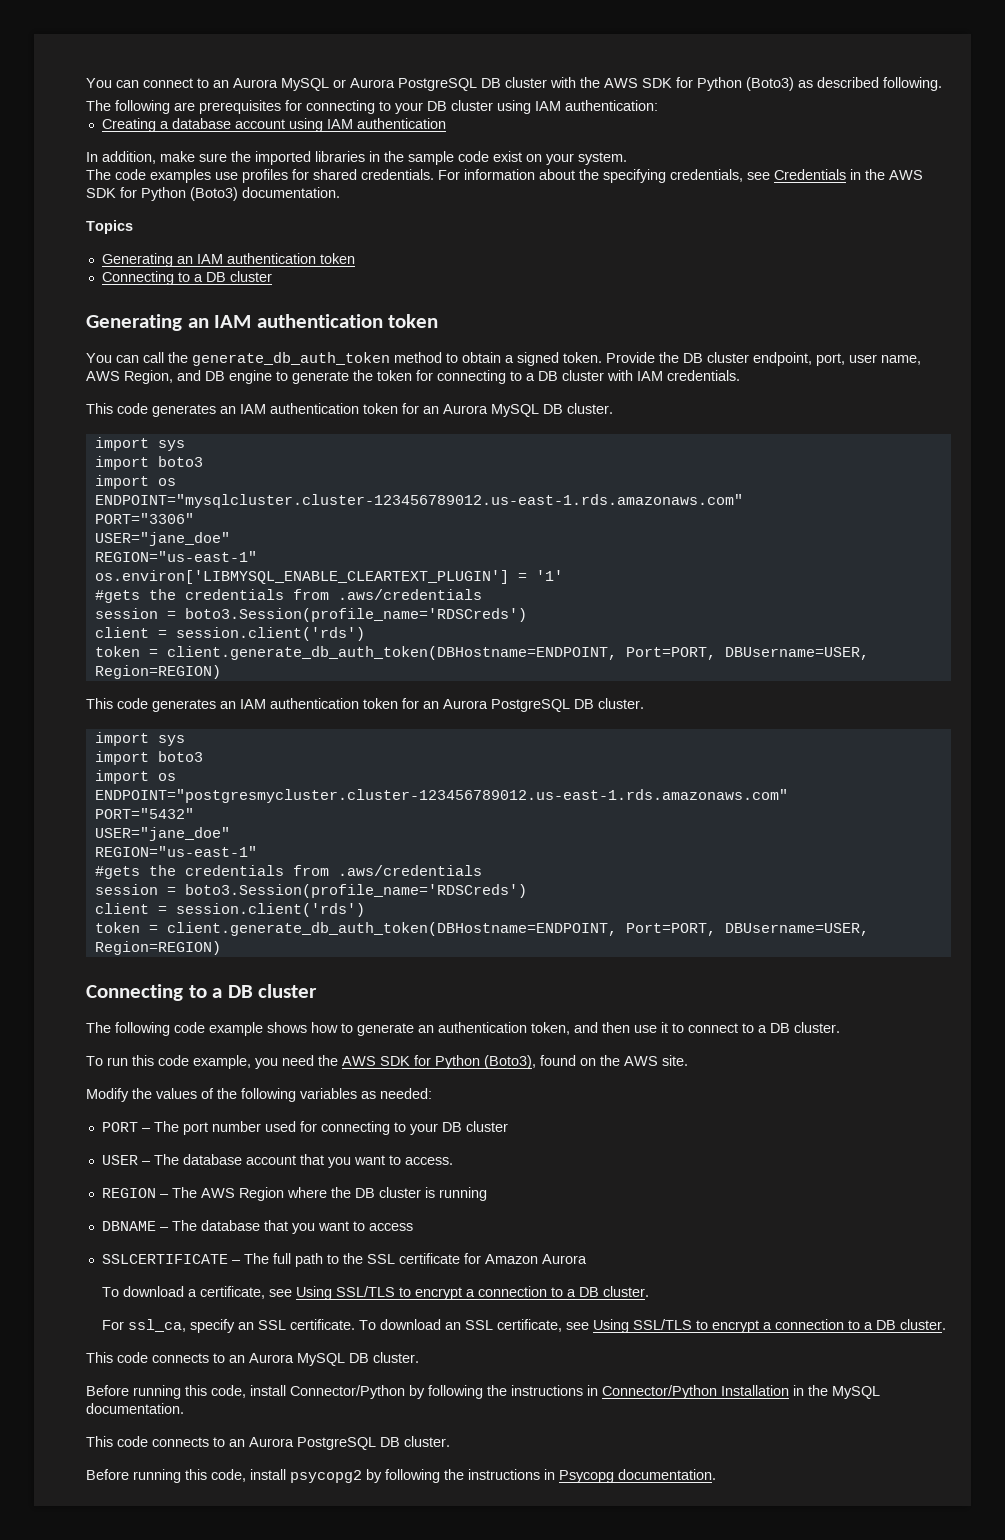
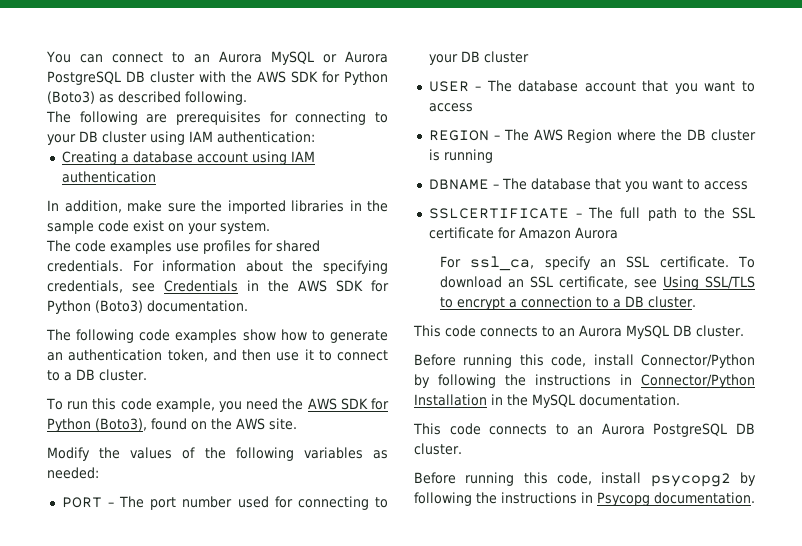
[86,220,133,234] [101,253,355,267] [101,271,272,285] [86,314,439,331] [86,352,921,366] [86,370,740,384] [86,403,613,417] [94,437,185,451] [94,456,203,470] [94,475,176,489] [94,494,743,508] [94,513,194,524] [94,532,230,546] [94,551,257,562] [94,570,563,584] [94,589,482,603] [94,608,527,622] [94,627,365,641] [94,646,869,660] [94,665,221,679] [86,698,644,712] [94,732,185,746] [94,751,203,765] [94,770,176,784] [94,789,788,803] [94,808,194,819] [94,827,230,841] [94,846,257,857] [94,865,482,879] [94,884,527,898] [94,903,365,917] [94,922,869,936] [94,941,221,955] [86,984,318,1001] // Topics // Generating an IAM authentication token // Connecting to a DB cluster // Generating an IAM authentication token // You can call the generate_db_auth_token method to obtain a signed token. Provide the DB cluster endpoint, port, user name, AWS Region, and DB engine to generate the token for connecting to a DB cluster with IAM credentials. // This code generates an IAM authentication token for an Aurora MySQL DB cluster. // import sys // import boto3 // import os // ENDPOINT="mysqlcluster.cluster-123456789012.us-east-1.rds.amazonaws.com" // PORT="3306" // USER="jane_doe" // REGION="us-east-1" // os.environ['LIBMYSQL_ENABLE_CLEARTEXT_PLUGIN'] = '1' // #gets the credentials from .aws/credentials // session = boto3.Session(profile_name='RDSCreds') // client = session.client('rds') // token = client.generate_db_auth_token(DBHostname=ENDPOINT, Port=PORT, DBUsername=USER, Region=REGION) // This code generates an IAM authentication token for an Aurora PostgreSQL DB cluster. // import sys // import boto3 // import os // ENDPOINT="postgresmycluster.cluster-123456789012.us-east-1.rds.amazonaws.com" // PORT="5432" // USER="jane_doe" // REGION="us-east-1" // #gets the credentials from .aws/credentials // session = boto3.Session(profile_name='RDSCreds') // client = session.client('rds') // token = client.generate_db_auth_token(DBHostname=ENDPOINT, Port=PORT, DBUsername=USER, Region=REGION) // Connecting to a DB cluster -> (248, 306) none
[209,1022,307,1036] example shows -> [175,329,276,343] examples show
[404,1157,453,1165] access. -> [428,103,473,112] access
[102,1286,650,1300] // To download a certificate, see Using SSL/TLS to encrypt a connection to a DB cluster. -> (618, 233) none

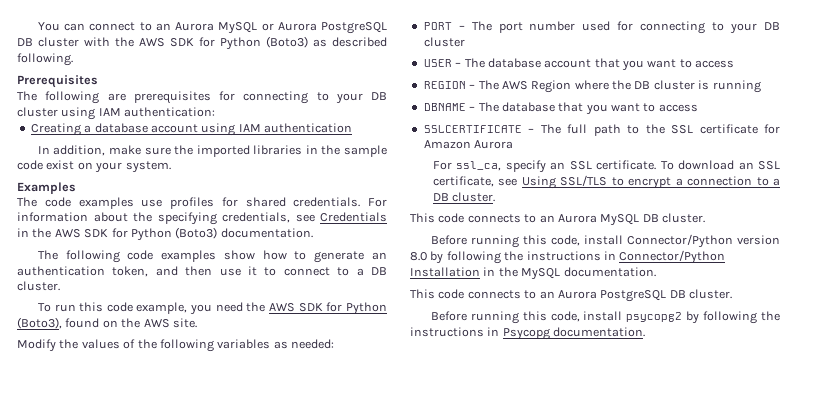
(247, 98) none -> [17,75,98,88] // Prerequisites
(270, 227) none -> [17,182,76,194] // Examples
(755, 361) none -> [737,235,780,245] [410,252,427,261] version 8.0

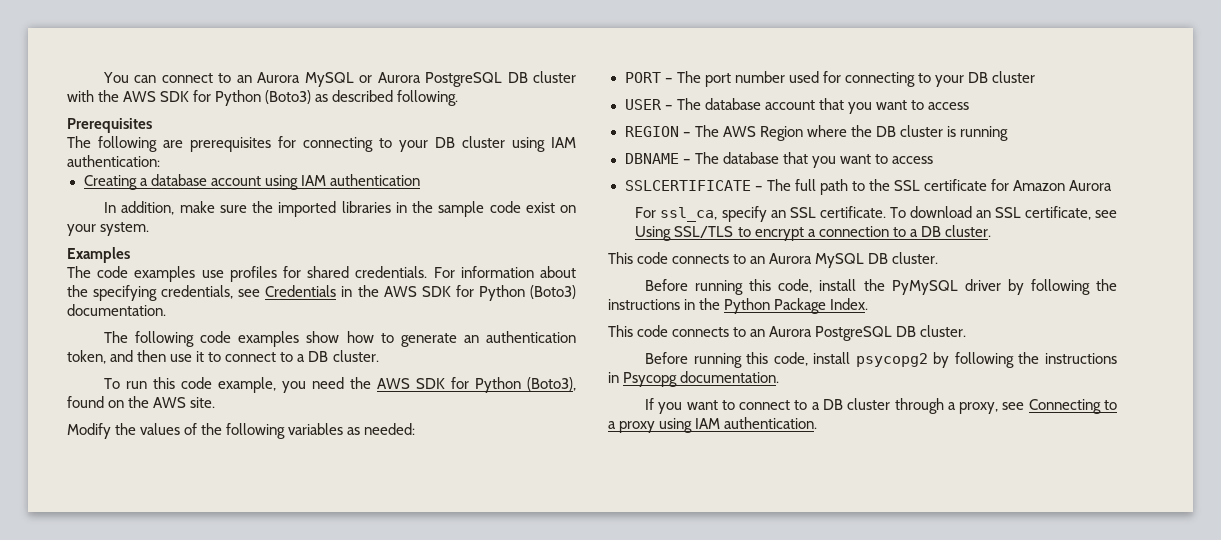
[626,234,780,248] [410,250,726,264] [410,267,656,280] Connector/Python version 8.0 by following the instructions in Connector/Python Installation in the MySQL documentation. -> [863,279,1117,295] [608,298,869,314] the PyMySQL driver by following the instructions in the Python Package Index.
(646, 332) none -> [645,398,1117,414] [608,417,818,433] // If you want to connect to a DB cluster through a proxy, see Connecting to a proxy using IAM authentication.

